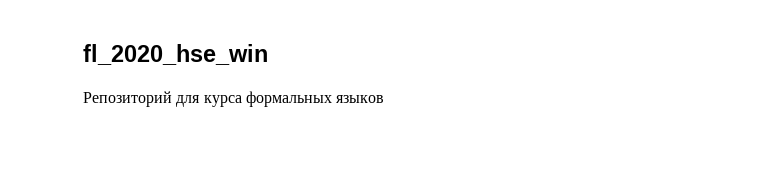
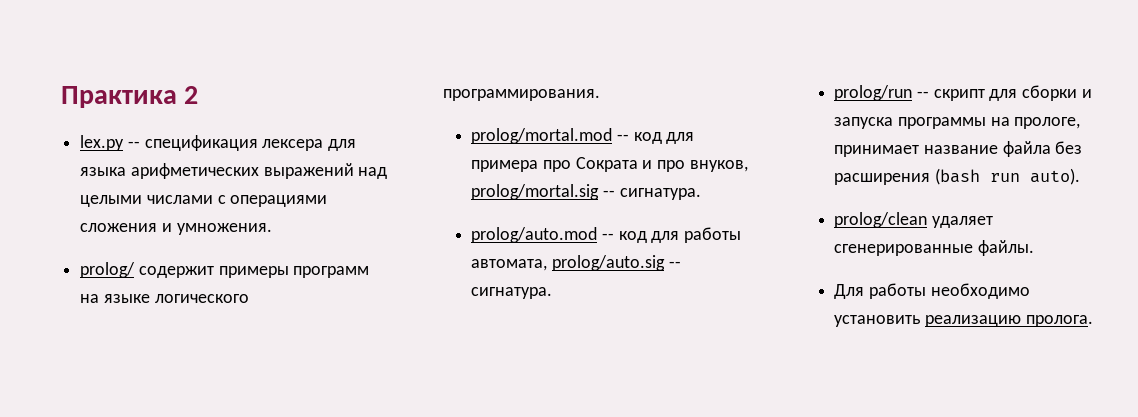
[83,44,268,65] [83,91,385,107] fl_2020_hse_win // Репозиторий для курса формальных языков -> [61,86,199,108] [80,135,357,151] [80,163,388,179] [80,195,328,207] [80,223,272,235] [80,262,370,278] [80,294,249,303] [443,89,601,101] [471,128,695,144] [471,157,748,172] [471,184,701,200] [471,227,742,243] [471,255,681,271] [471,287,553,299] [834,85,1092,101] [834,117,1081,129] [834,141,1083,157] [834,168,1081,185] [834,212,994,228] [834,240,1035,256] [834,283,1030,299] [834,315,1093,327] Практика 2 // lex.py -- спецификация лексера для языка арифметических выражений над целыми числами с операциями сложения и умножения. // prolog/ содержит примеры программ на языке логического программирования. // prolog/mortal.mod -- код для примера про Сократа и про внуков, prolog/mortal.sig -- сигнатура. // prolog/auto.mod -- код для работы автомата, prolog/auto.sig -- сигнатура. // prolog/run -- скрипт для сборки и запуска программы на прологе, принимает название файла без расширения (bash run auto). // prolog/clean удаляет сгенерированные файлы. // Для работы необходимо установить реализацию пролога.

